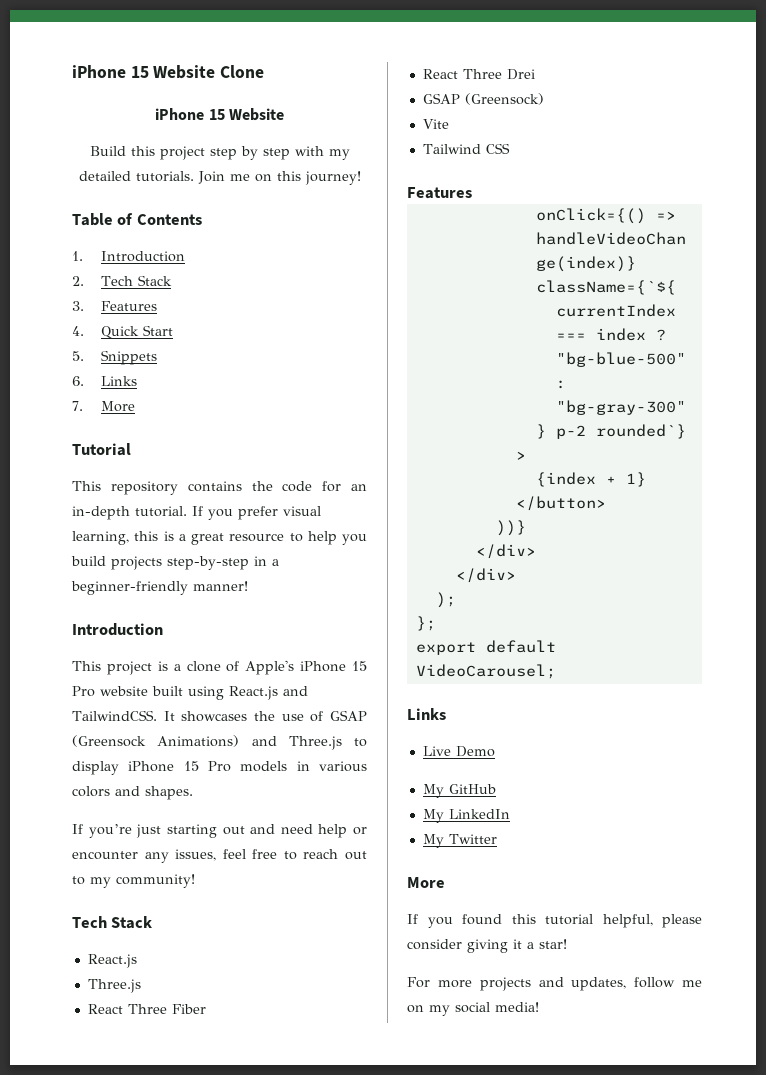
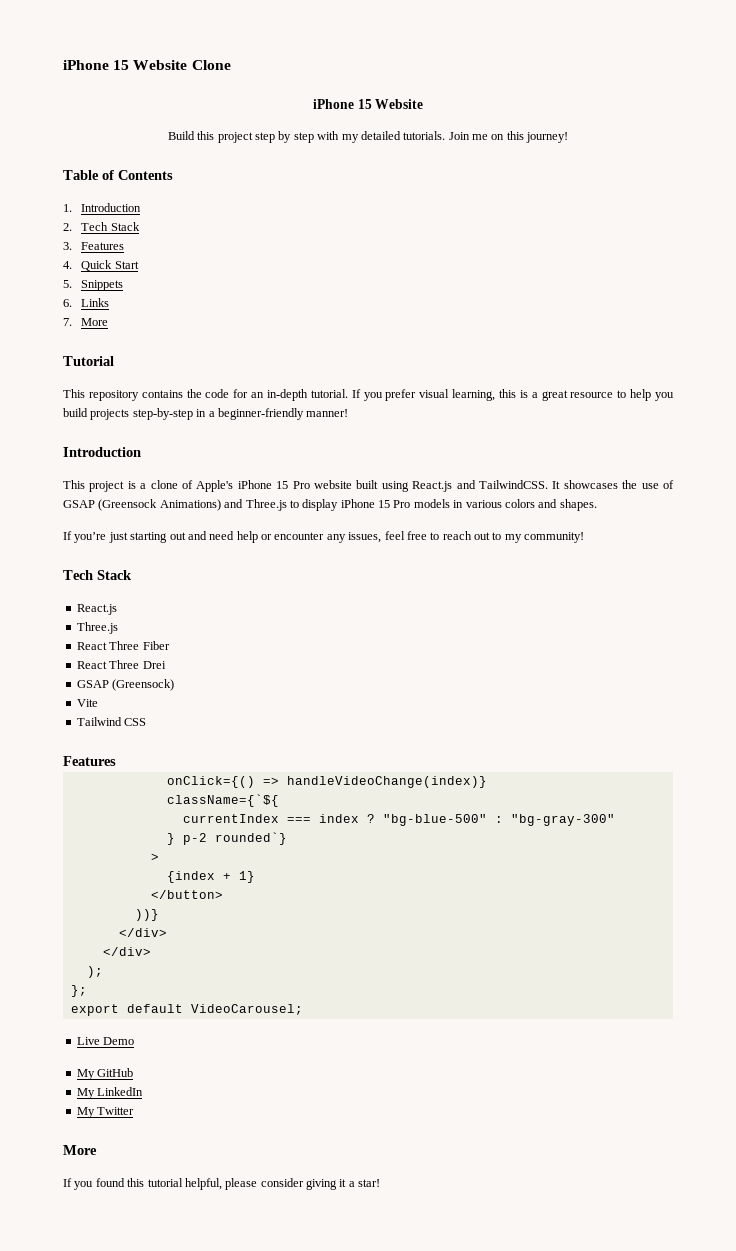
[407,708,446,720] // Links -> (303, 1009) none
[407,977,702,991] [407,1002,539,1016] // For more projects and updates, follow me on my social media! -> (381, 1183) none

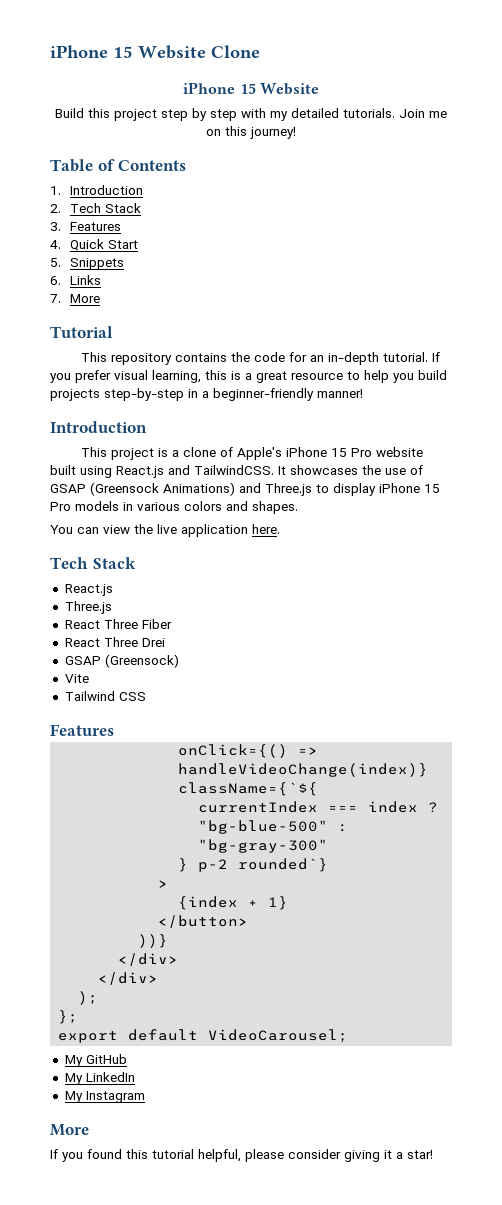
[63,531,585,543] If you’re just starting out and need help or encounter any issues, feel free to reach out to my community! -> [50,524,280,537] You can view the live application here.
[76,1037,135,1045] // Live Demo -> (349, 1036) none
[97,1107,135,1115] Twitter -> [85,1091,145,1103] Instagram

